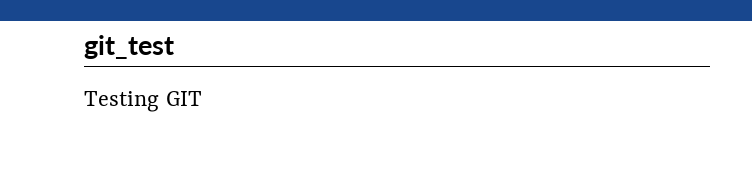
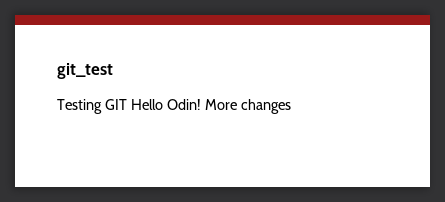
(202, 98) none -> [130,99,291,114] Hello Odin! More changes

